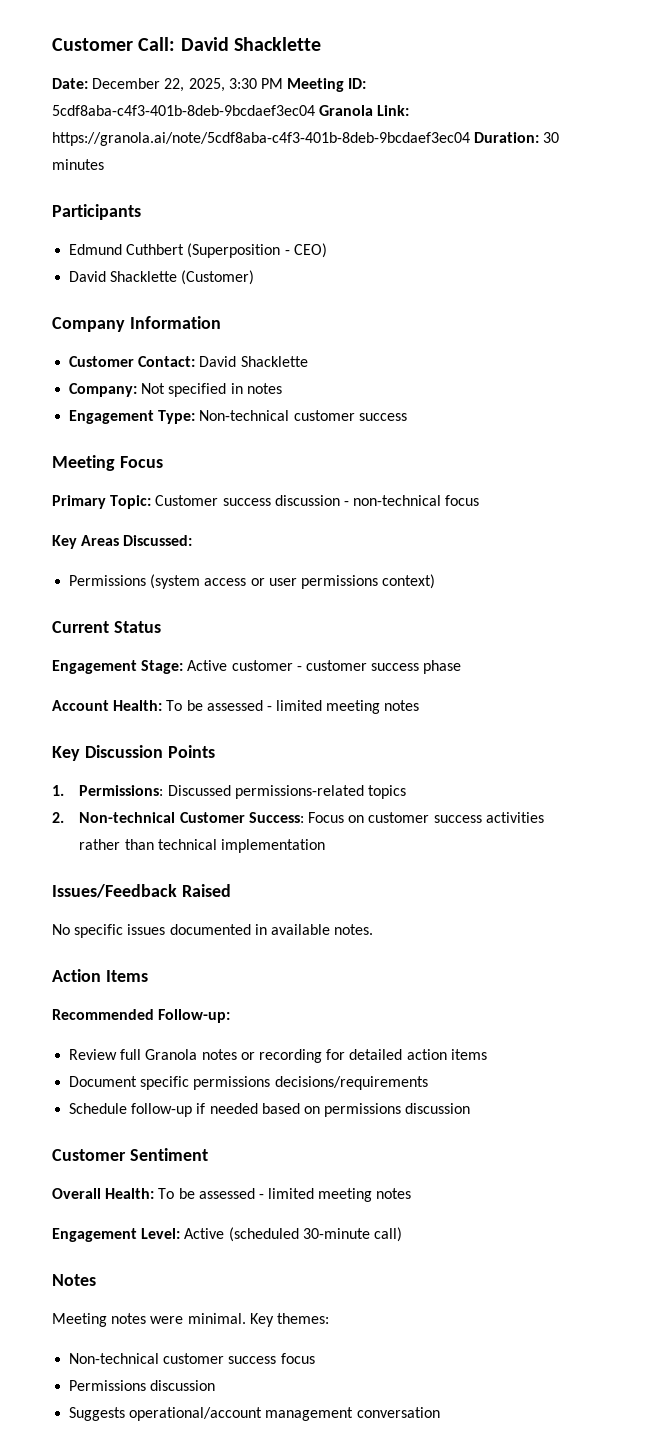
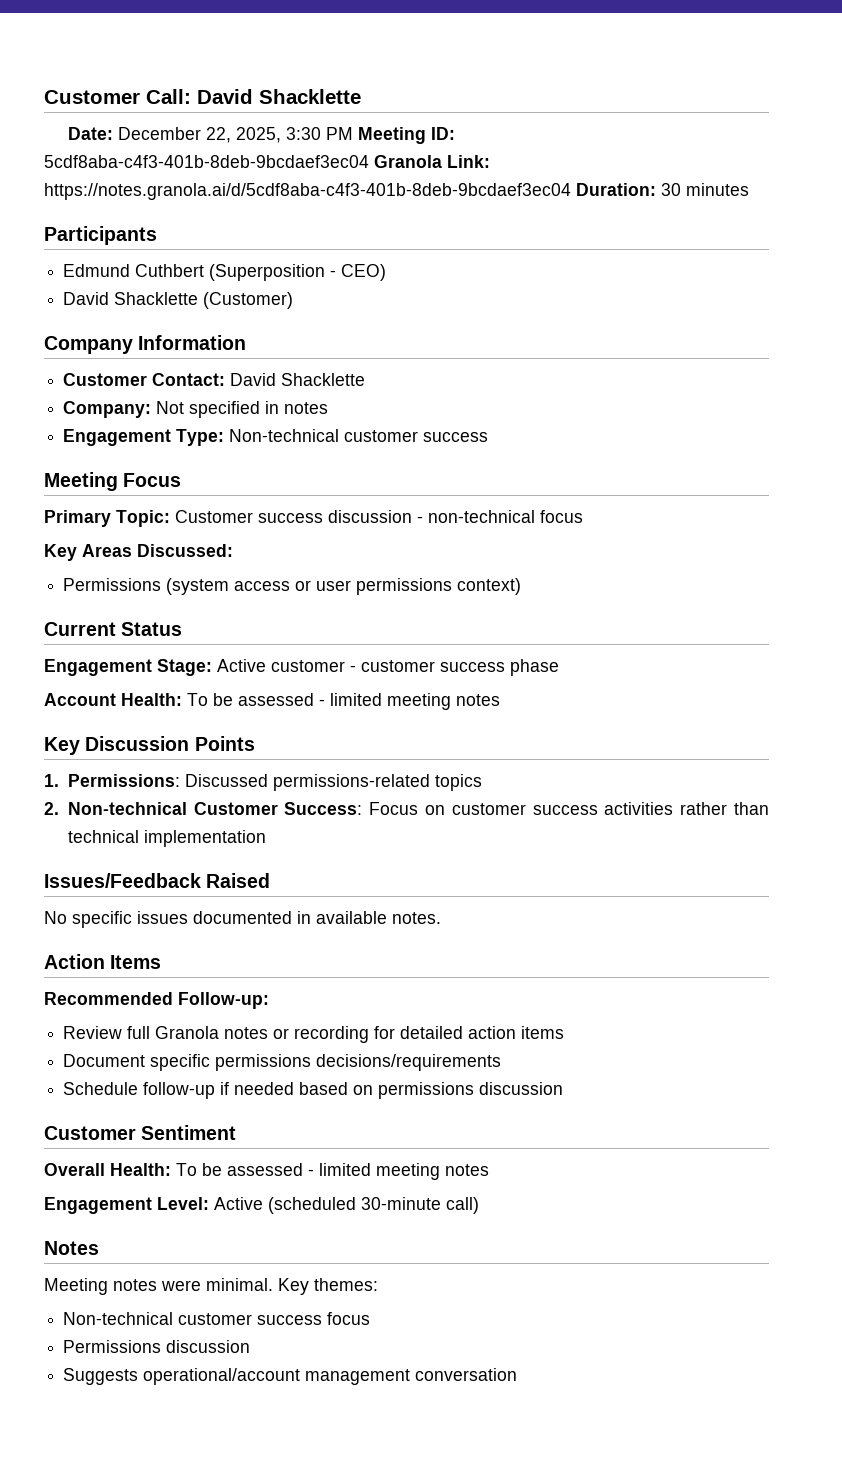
[52,132,470,146] https://granola.ai/note/5cdf8aba-c4f3-401b-8deb-9bcdaef3ec04 -> [44,183,571,200] https://notes.granola.ai/d/5cdf8aba-c4f3-401b-8deb-9bcdaef3ec04

